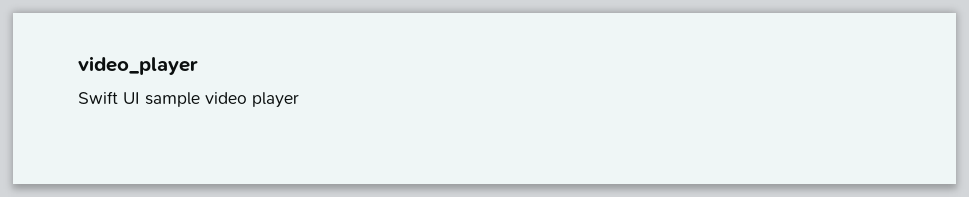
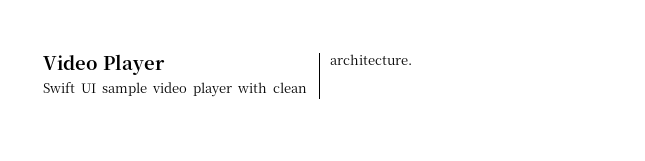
[78,56,198,75] video_player -> [43,54,165,75] Video Player
(299, 100) none -> [237,82,307,93] [330,54,412,65] with clean architecture.

